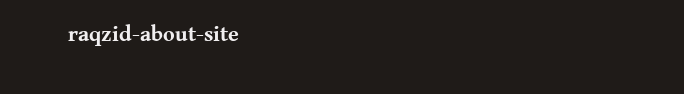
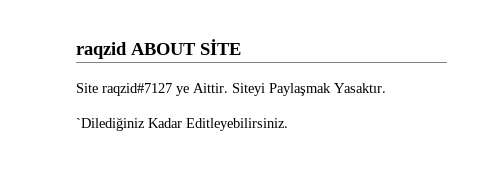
[68,24,239,46] raqzid-about-site -> [76,39,241,59] [76,83,386,96] [76,117,288,131] raqzid ABOUT SİTE // Site raqzid#7127 ye Aittir. Siteyi Paylaşmak Yasaktır. // `Dilediğiniz Kadar Editleyebilirsiniz.

